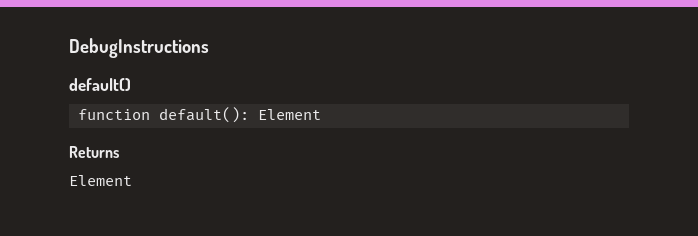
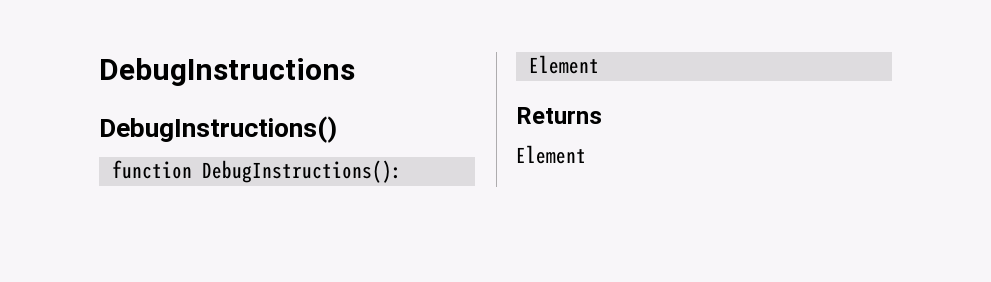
[69,78,131,91] default() -> [99,116,337,143] DebugInstructions()
[158,107,249,123] default(): -> [201,160,402,183] DebugInstructions():

